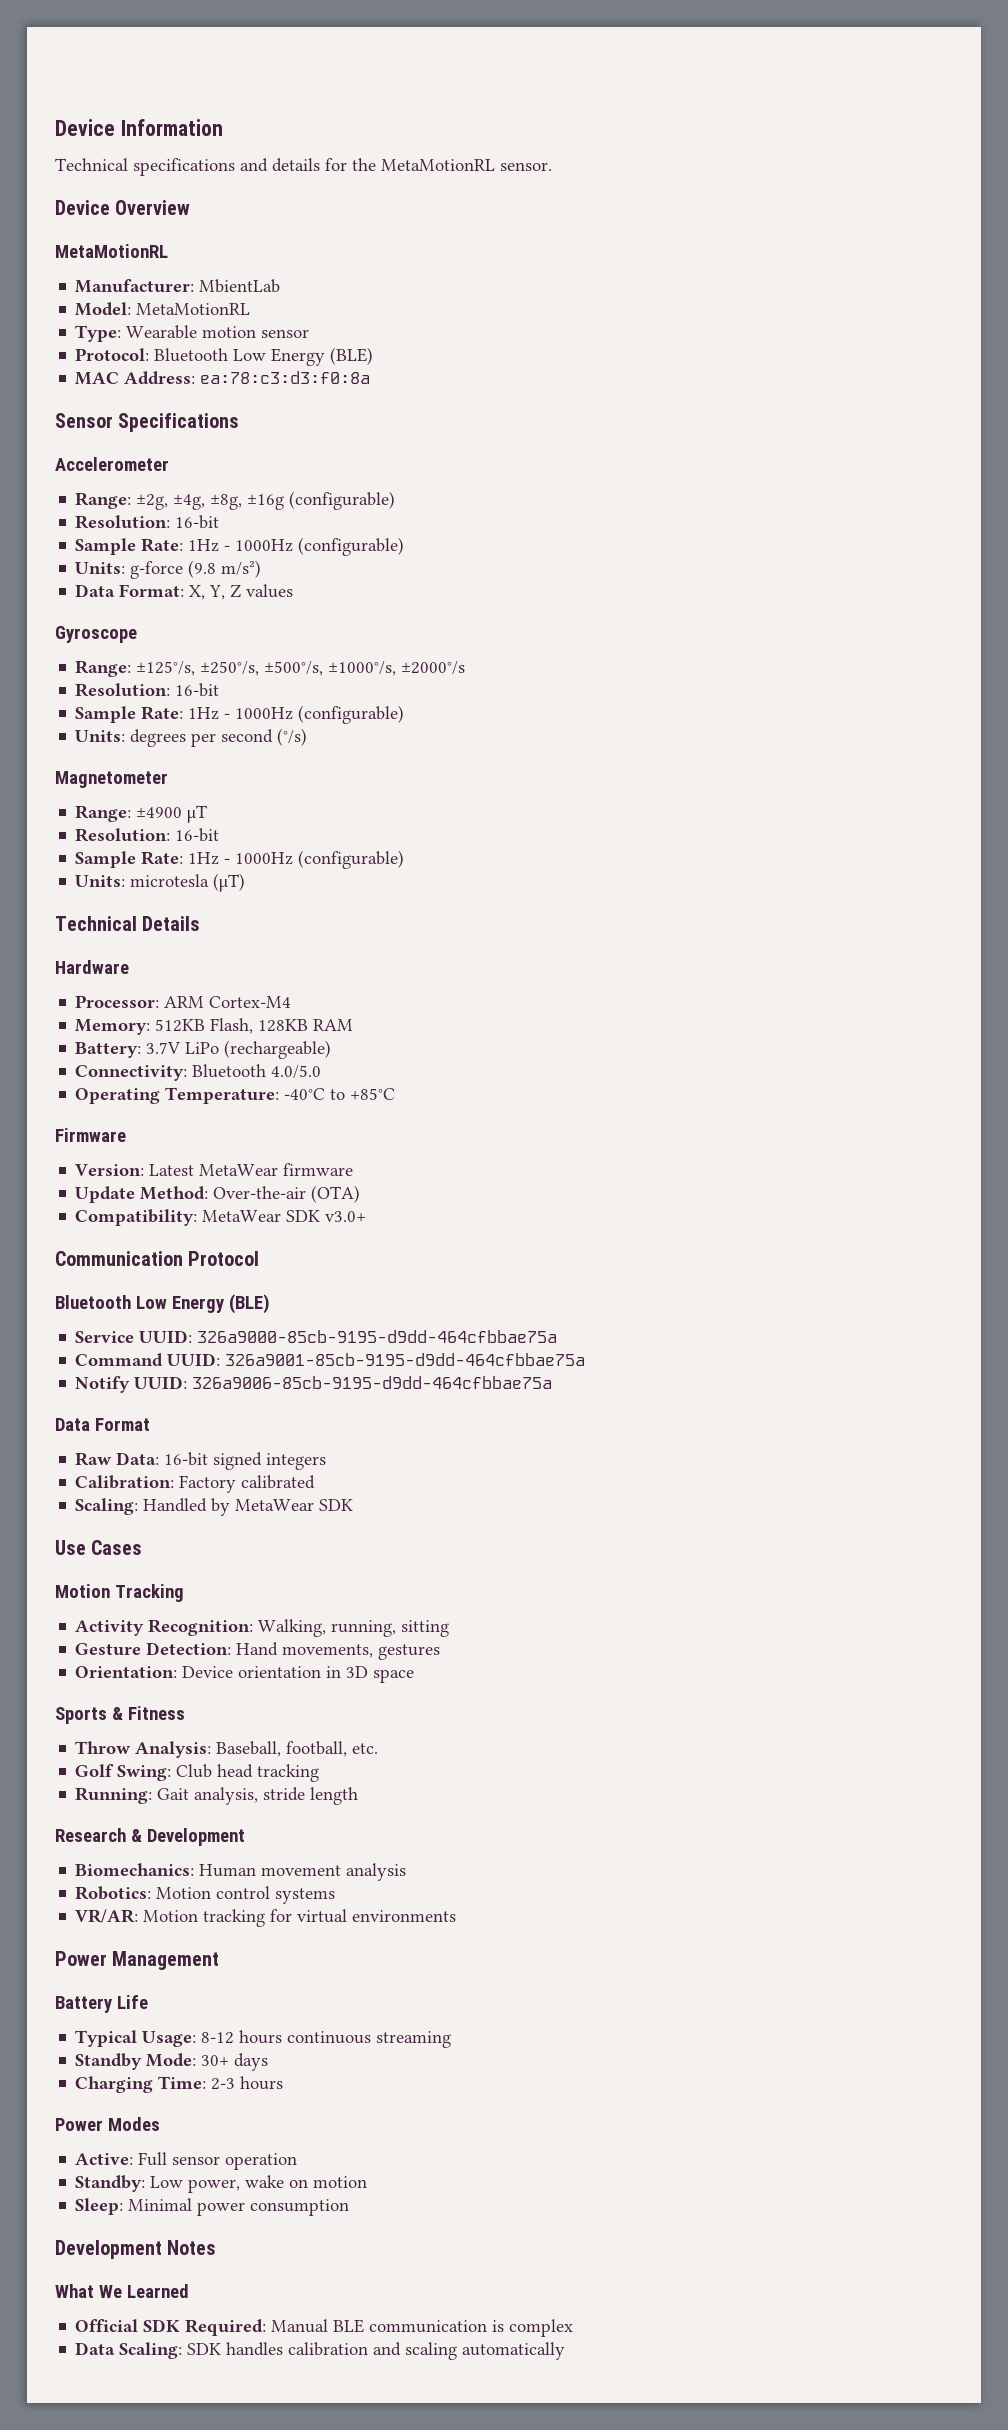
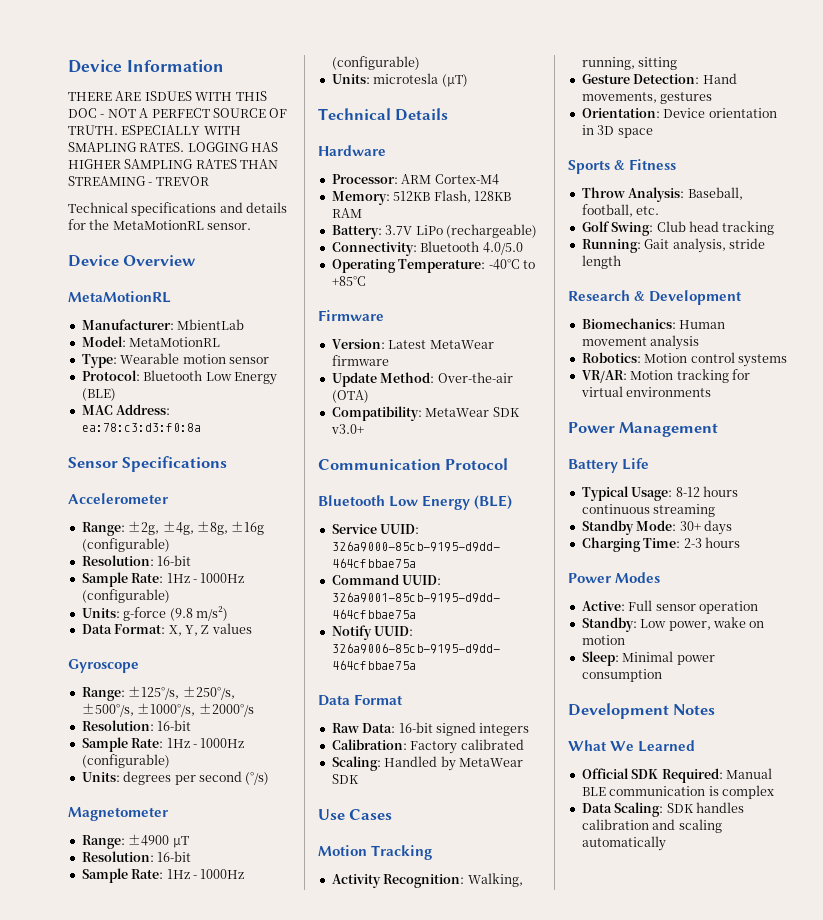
(223, 127) none -> [68,91,267,101] [68,108,288,118] [68,125,241,135] [68,142,279,152] [68,159,279,169] [68,176,209,186] // THERE ARE ISDUES WITH THIS DOC - NOT A PERFECT SOURCE OF TRUTH. ESPECIALLY WITH SMAPLING RATES. LOGGING HAS HIGHER SAMPLING RATES THAN STREAMING - TREVOR

